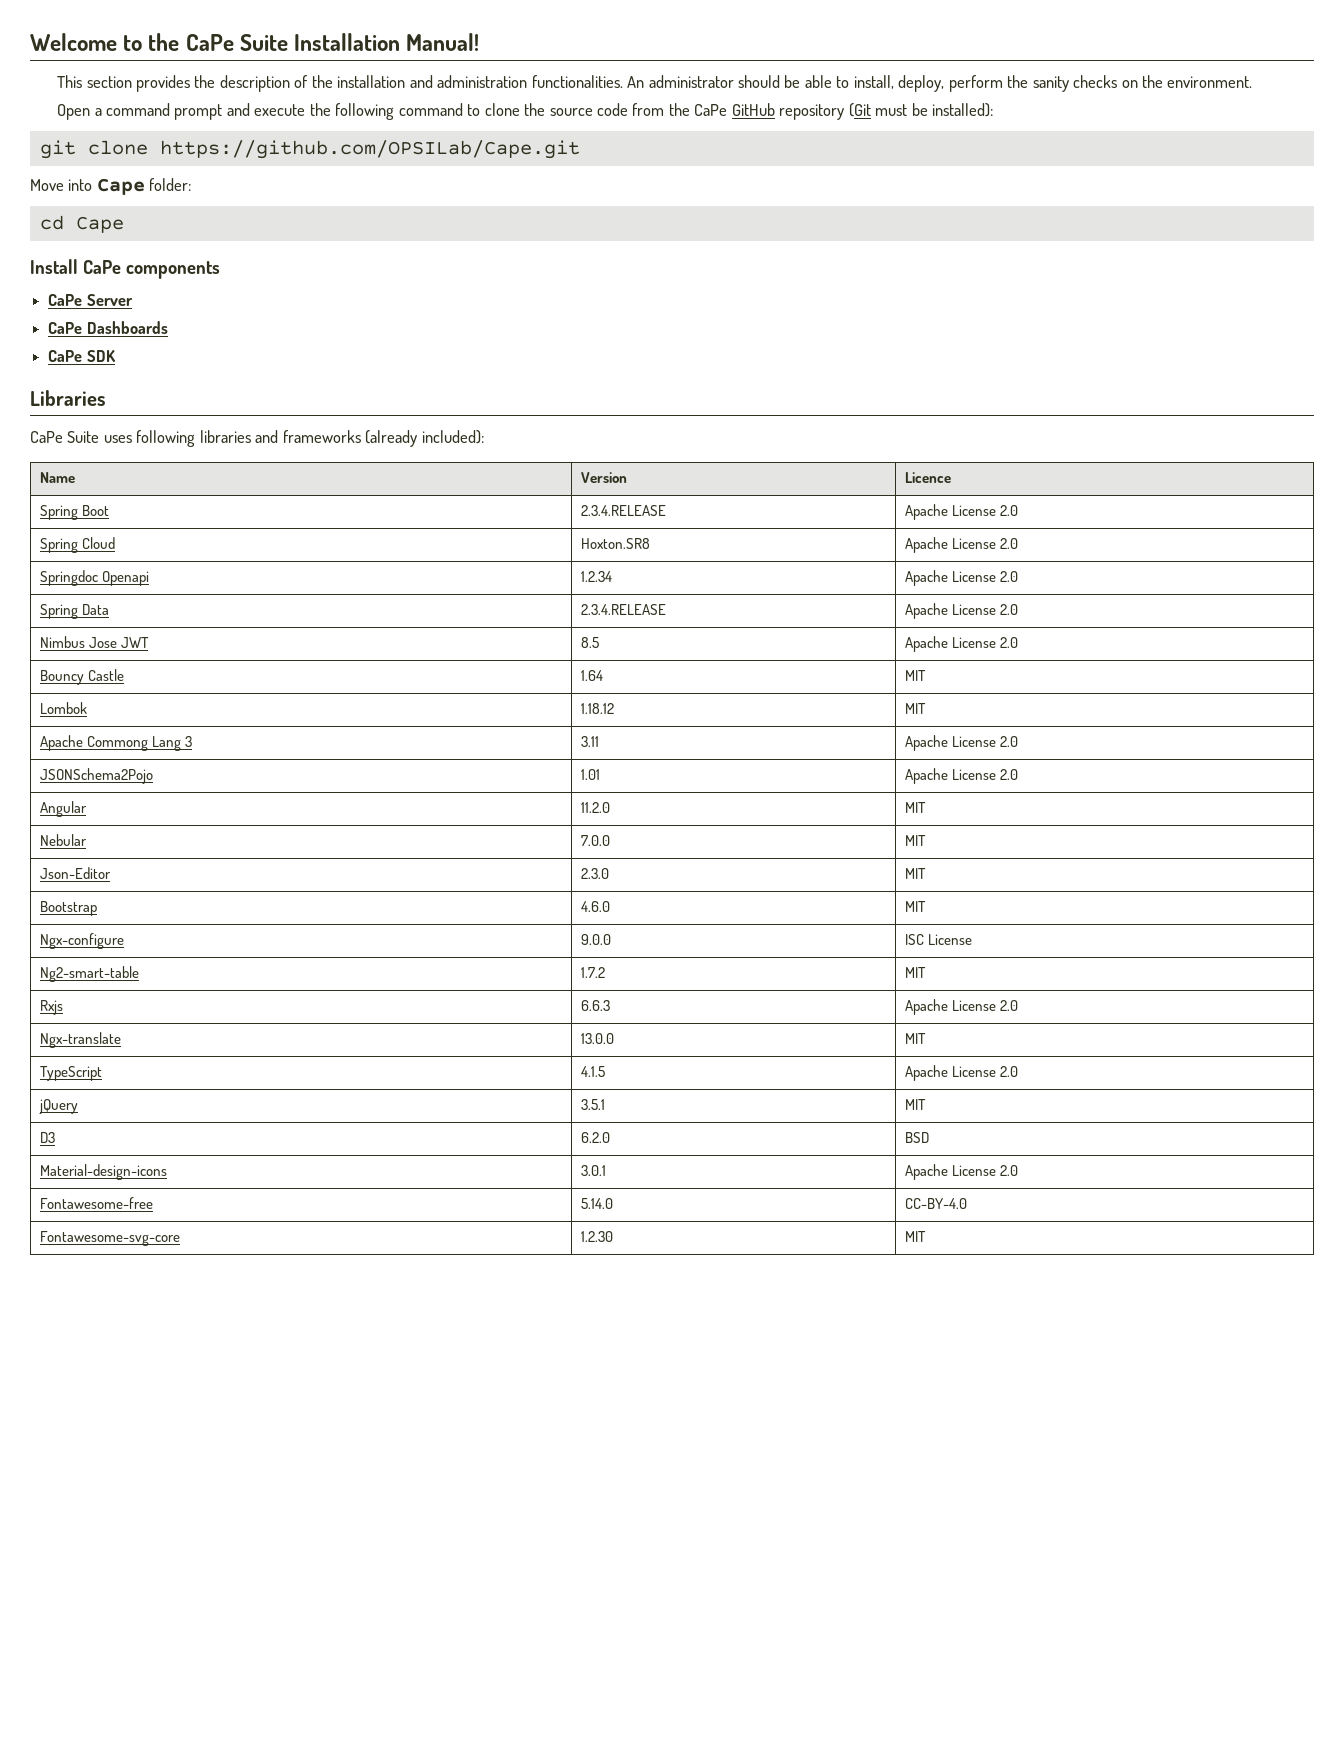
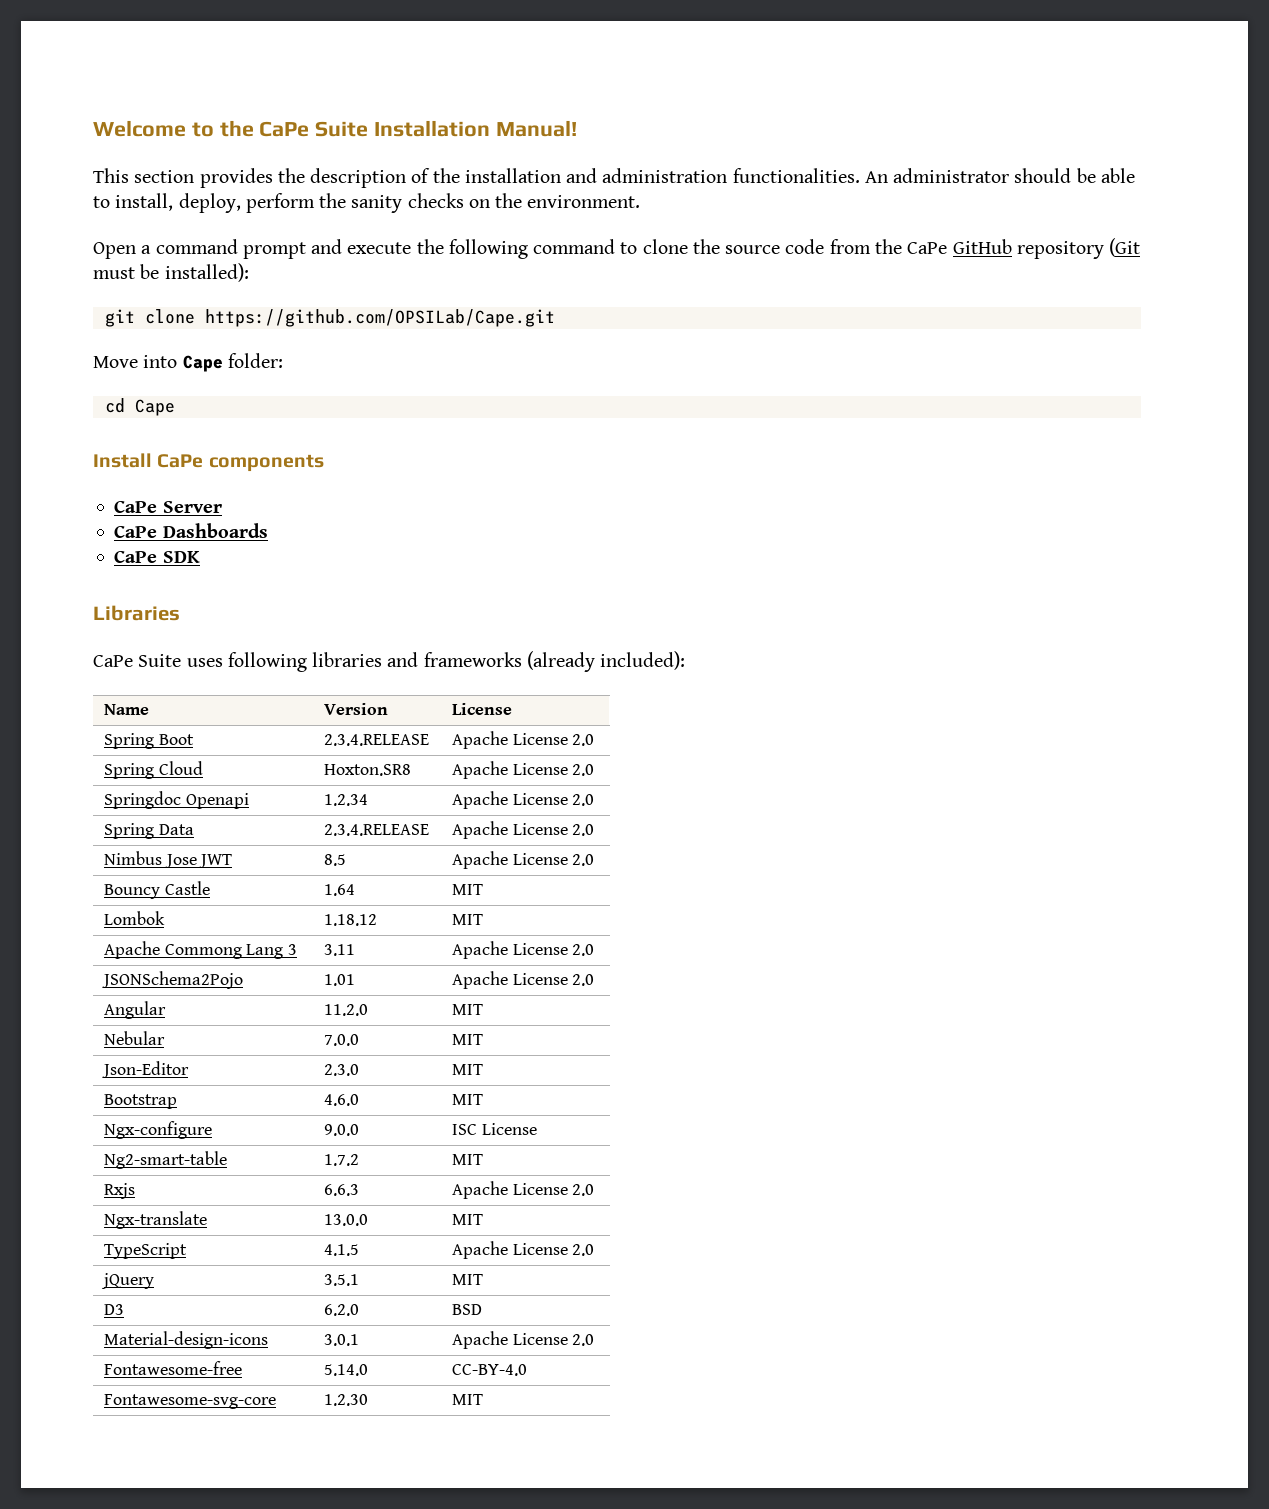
[904,472,951,483] Licence -> [452,703,513,715] License

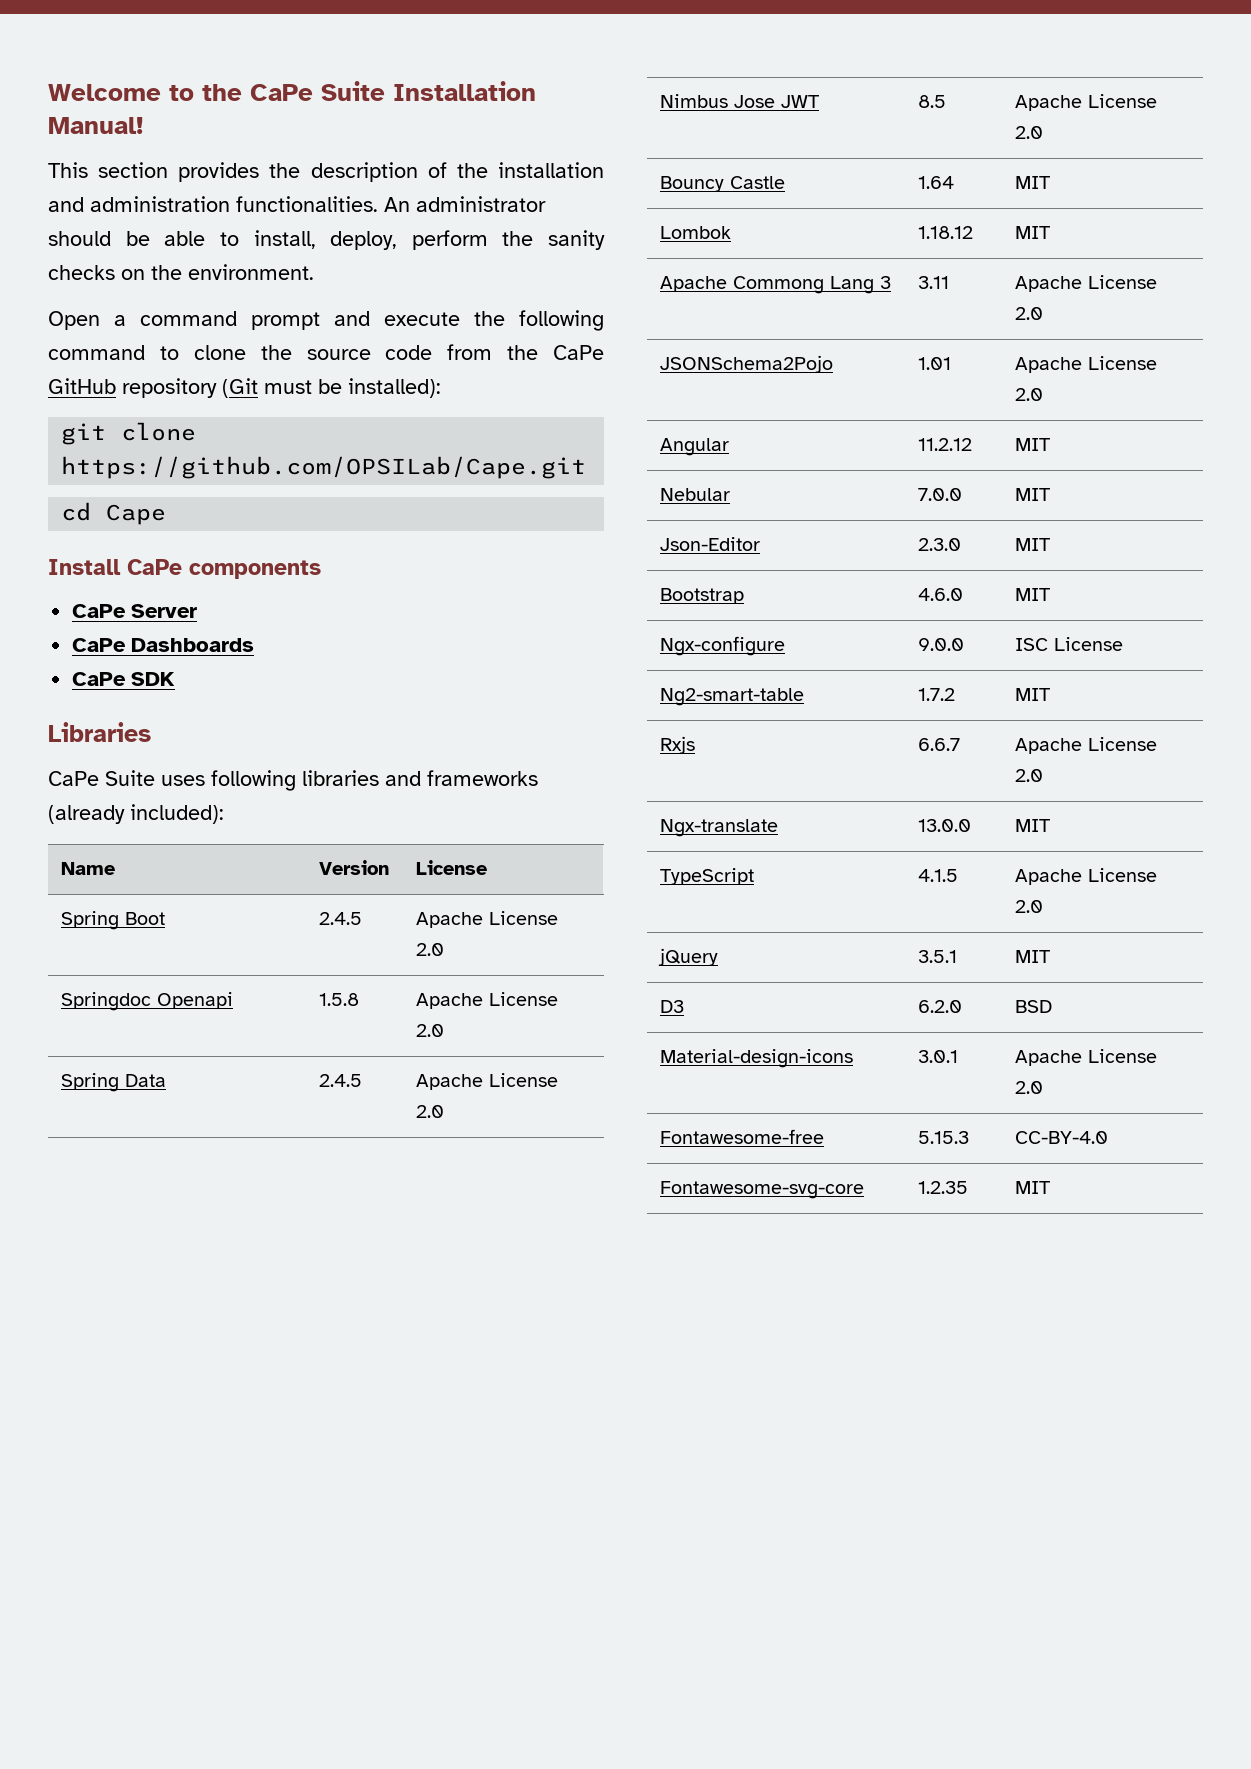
[93,353,283,372] // Move into Cape folder: -> (587, 467) none
[324,734,430,746] [452,731,595,749] [104,761,203,779] [324,764,412,776] 2.3.4.RELEASE | Apache License 2.0 // Spring Cloud | Hoxton.SR8 -> [318,912,362,925] 2.4.5
[324,794,369,806] 1.2.34 -> [318,993,359,1006] 1.5.8
[324,824,430,836] 2.3.4.RELEASE -> [318,1074,362,1087] 2.4.5
[324,1004,369,1016] 11.2.0 -> [917,438,972,451] 11.2.12
[324,1184,360,1196] 6.6.3 -> [917,738,960,751] 6.6.7
[324,1364,369,1376] 5.14.0 -> [917,1131,969,1144] 5.15.3
[324,1394,369,1406] 1.2.30 -> [917,1181,968,1194] 1.2.35

